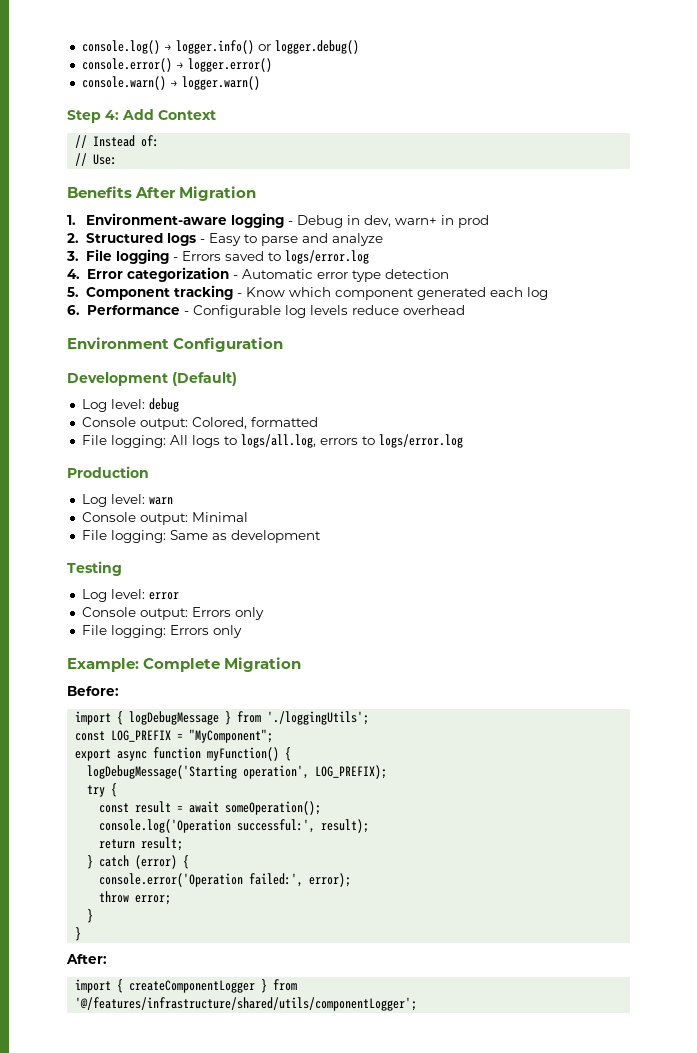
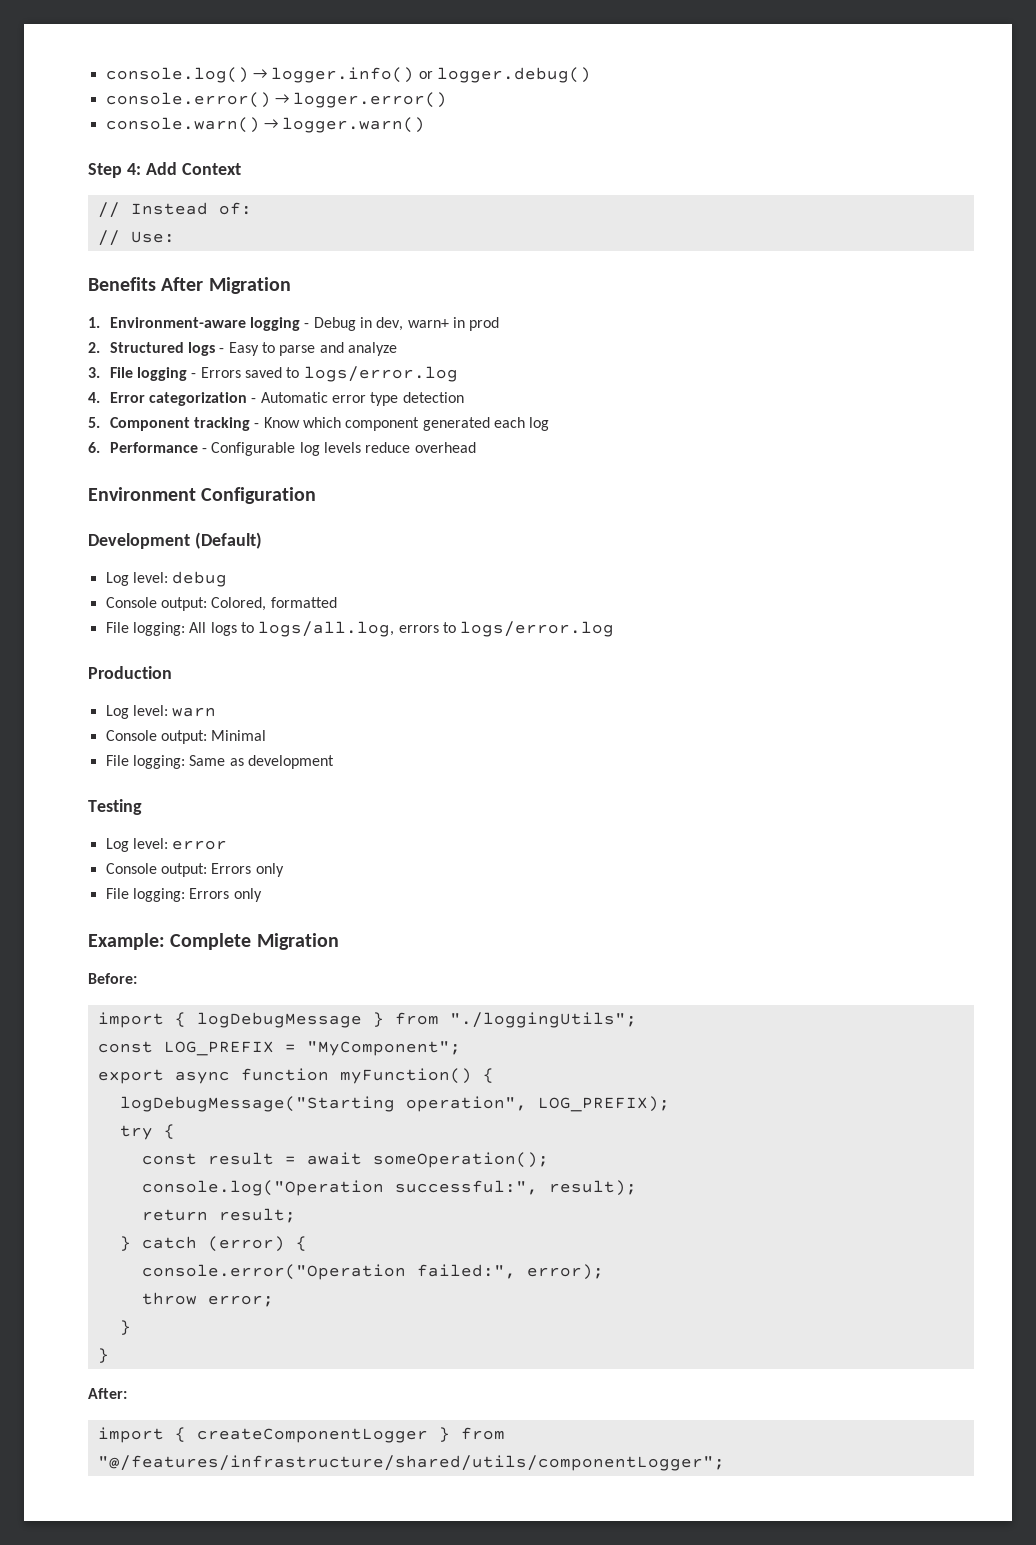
[267,711,370,725] './loggingUtils'; -> [449,1012,637,1028] "./loggingUtils";
[87,765,310,779] logDebugMessage('Starting operation', -> [119,1096,527,1112] logDebugMessage("Starting operation",
[99,819,316,833] console.log('Operation successful:', -> [141,1180,538,1196] console.log("Operation successful:",
[99,873,304,887] console.error('Operation failed:', -> [141,1264,516,1280] console.error("Operation failed:",
[75,997,418,1011] '@/features/infrastructure/shared/utils/componentLogger'; -> [97,1455,725,1471] "@/features/infrastructure/shared/utils/componentLogger";

